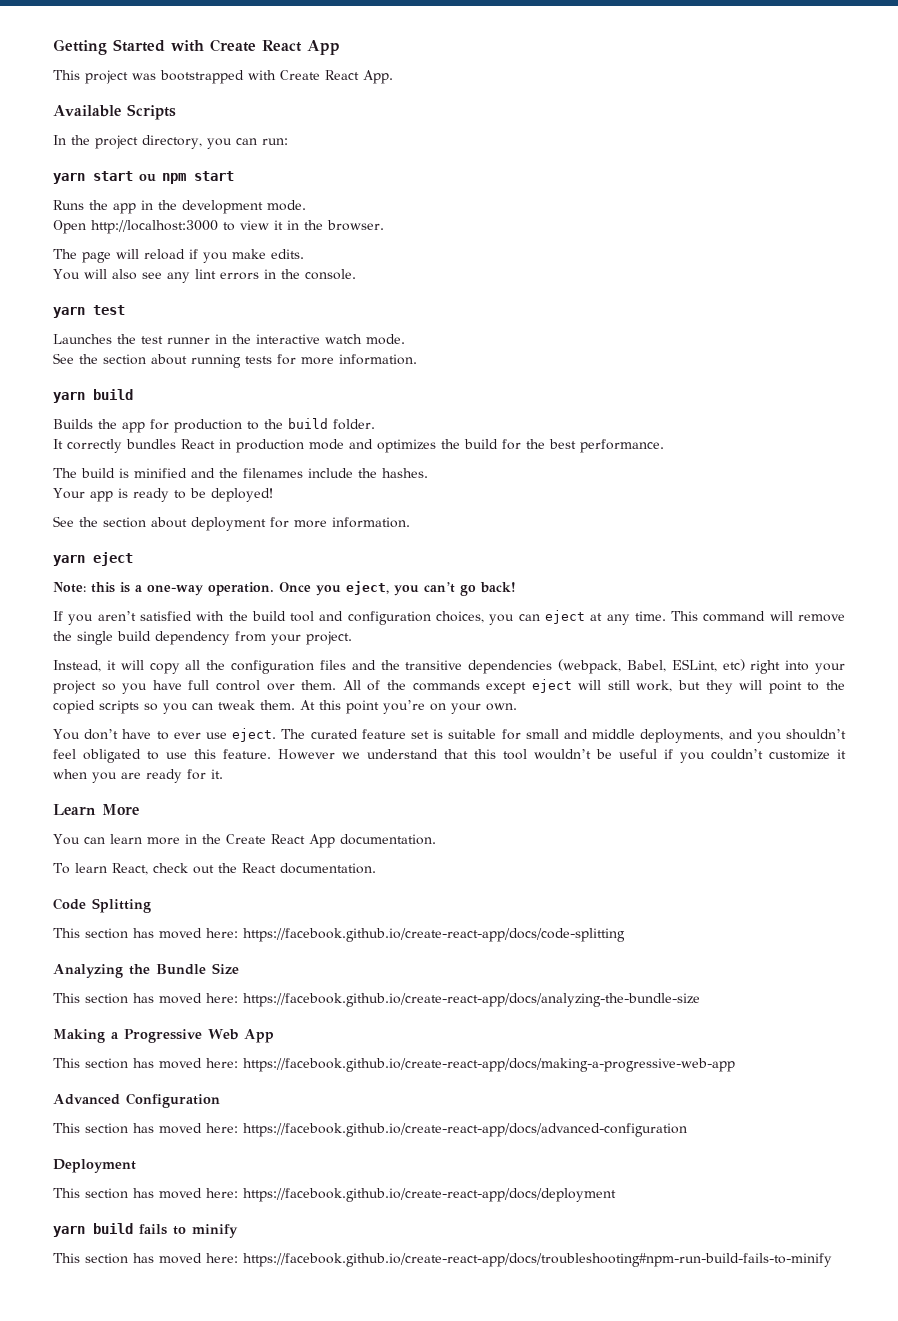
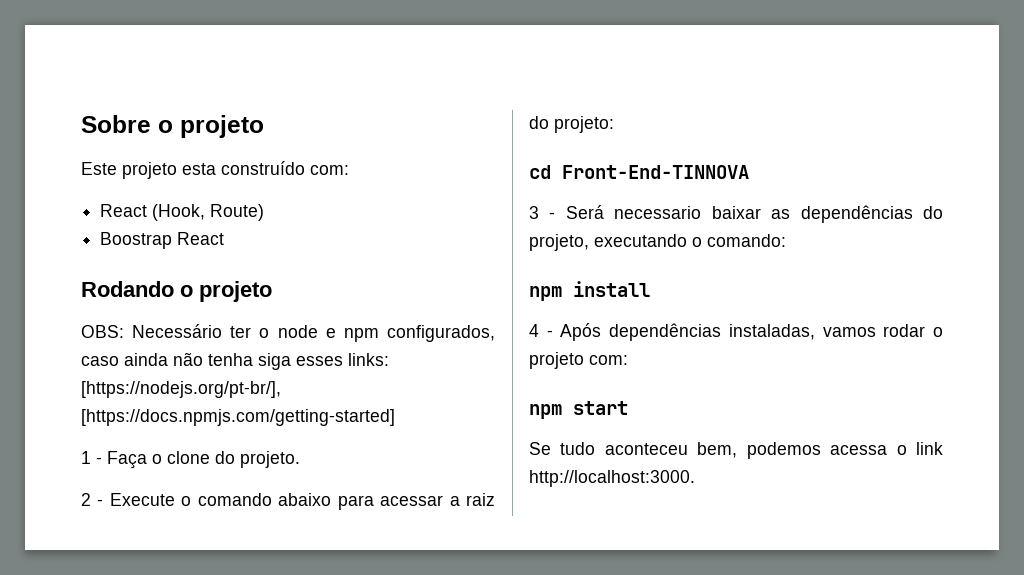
[53,39,340,55] [53,70,393,84] [53,104,176,120] [53,135,288,149] [53,171,234,184] [53,200,306,214] [53,220,384,234] [53,249,304,263] [53,269,356,283] [53,305,125,318] [53,334,405,345] [53,353,417,368] [53,389,133,403] [53,418,375,433] [53,439,664,453] [53,468,428,478] [53,488,273,502] [53,516,410,531] [53,552,133,566] [53,581,516,596] [53,610,845,625] [53,631,352,645] [53,659,846,674] [53,679,846,694] [53,700,517,714] [53,728,846,743] [53,749,846,763] [53,769,223,783] [53,804,139,815] [53,834,436,848] [53,863,376,875] [53,898,151,913] [53,928,625,942] [53,963,239,978] [53,993,700,1007] [53,1029,274,1043] [53,1058,735,1072] [53,1093,220,1108] [53,1123,687,1137] [53,1159,136,1173] [53,1188,616,1202] [53,1223,238,1238] [53,1253,832,1267] Getting Started with Create React App // This project was bootstrapped with Create React App. // Available Scripts // In the project directory, you can run: // yarn start ou npm start // Runs the app in the development mode. // Open http://localhost:3000 to view it in the browser. // The page will reload if you make edits. // You will also see any lint errors in the console. // yarn test // Launches the test runner in the interactive watch mode. // See the section about running tests for more information. // yarn build // Builds the app for production to the build folder. // It correctly bundles React in production mode and optimizes the build for the best performance. // The build is minified and the filenames include the hashes. // Your app is ready to be deployed! // See the section about deployment for more information. // yarn eject // Note: this is a one-way operation. Once you eject, you can’t go back! // If you aren’t satisfied with the build tool and configuration choices, you can eject at any time. This command will remove the single build dependency from your project. // Instead, it will copy all the configuration files and the transitive dependencies (webpack, Babel, ESLint, etc) right into your project so you have full control over them. All of the commands except eject will still work, but they will point to the copied scripts so you can tweak them. At this point you’re on your own. // You don’t have to ever use eject. The curated feature set is suitable for small and middle deployments, and you shouldn’t feel obligated to use this feature. However we understand that this tool wouldn’t be useful if you couldn’t customize it when you are ready for it. // Learn More // You can learn more in the Create React App documentation. // To learn React, check out the React documentation. // Code Splitting // This section has moved here: https://facebook.github.io/create-react-app/docs/code-splitting // Analyzing the Bundle Size // This section has moved here: https://facebook.github.io/create-react-app/docs/analyzing-the-bundle-size // Making a Progressive Web App // This section has moved here: https://facebook.github.io/create-react-app/docs/making-a-progressive-web-app // Advanced Configuration // This section has moved here: https://facebook.github.io/create-react-app/docs/advanced-configuration // Deployment // This section has moved here: https://facebook.github.io/create-react-app/docs/deployment // yarn build fails to minify // This section has moved here: https://facebook.github.io/create-react-app/docs/troubleshooting#npm-run-build-fails-to-minify -> [81,115,264,138] [81,161,349,179] [100,204,265,221] [100,232,225,249] [81,281,272,302] [81,324,495,342] [81,352,389,370] [81,381,281,398] [81,409,395,426] [81,451,300,469] [81,493,496,510] [529,116,614,133] [529,165,749,179] [529,205,943,223] [529,234,786,251] [529,281,650,301] [529,323,943,341] [529,352,628,369] [529,401,628,419] [529,442,943,459] [529,470,695,487] Sobre o projeto // Este projeto esta construído com: // React (Hook, Route) // Boostrap React // Rodando o projeto // OBS: Necessário ter o node e npm configurados, caso ainda não tenha siga esses links: [https://nodejs.org/pt-br/], [https://docs.npmjs.com/getting-started] // 1 - Faça o clone do projeto. // 2 - Execute o comando abaixo para acessar a raiz do projeto: // cd Front-End-TINNOVA // 3 - Será necessario baixar as dependências do projeto, executando o comando: // npm install // 4 - Após dependências instaladas, vamos rodar o projeto com: // npm start // Se tudo aconteceu bem, podemos acessa o link http://localhost:3000.

